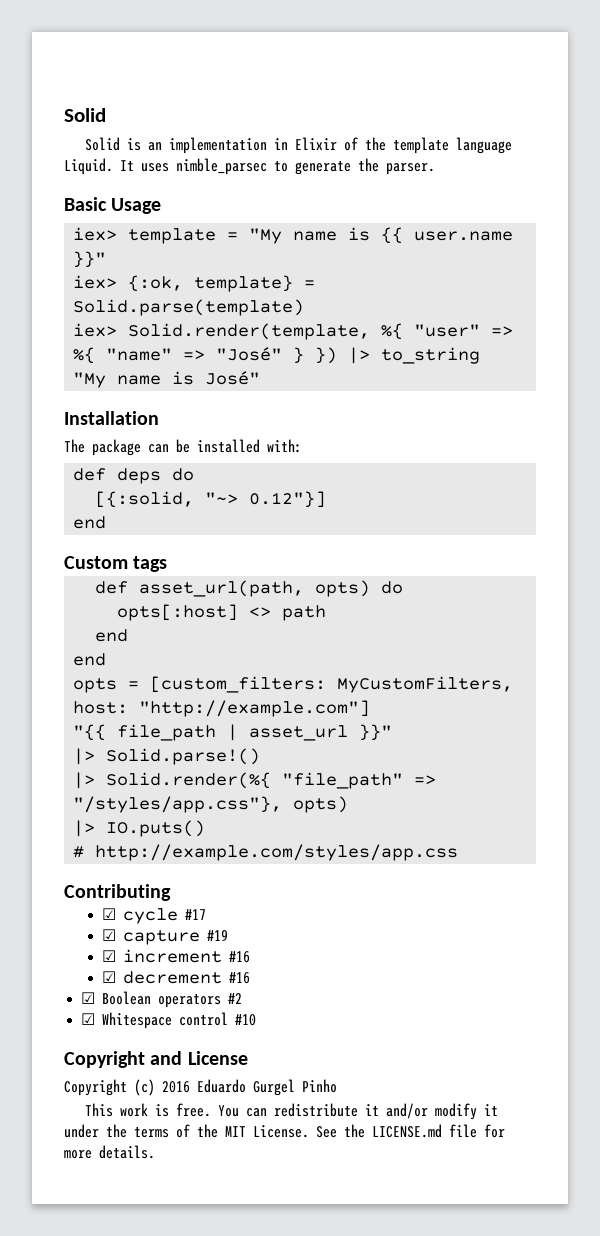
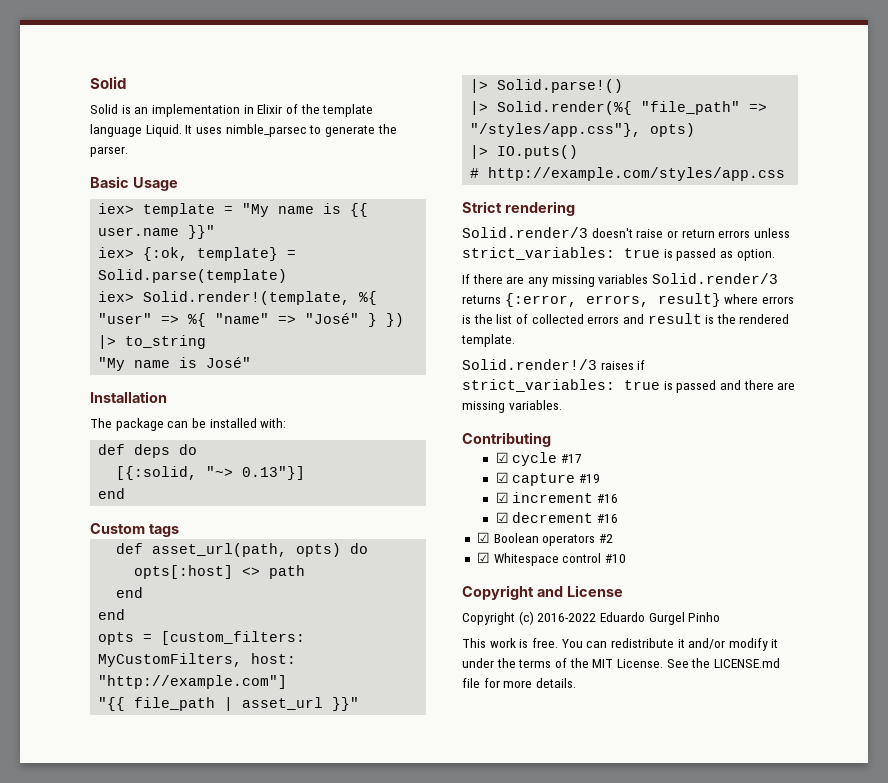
[128,323,371,340] Solid.render(template, -> [143,291,351,305] Solid.render!(template,
[249,491,327,508] 0.12"}] -> [242,466,306,480] 0.13"}]
(459, 852) none -> [462,201,575,216] [462,227,790,238] [462,247,775,261] [462,273,778,287] [462,293,794,307] [462,313,790,324] [461,334,515,347] [462,359,646,370] [462,379,796,393] [462,400,562,413] // Strict rendering // Solid.render/3 doesn't raise or return errors unless strict_variables: true is passed as option. // If there are any missing variables Solid.render/3 returns {:error, errors, result} where errors is the list of collected errors and result is the rendered template. // Solid.render!/3 raises if strict_variables: true is passed and there are missing variables.
[162,1081,190,1093] 2016 -> [537,613,597,622] 2016-2022

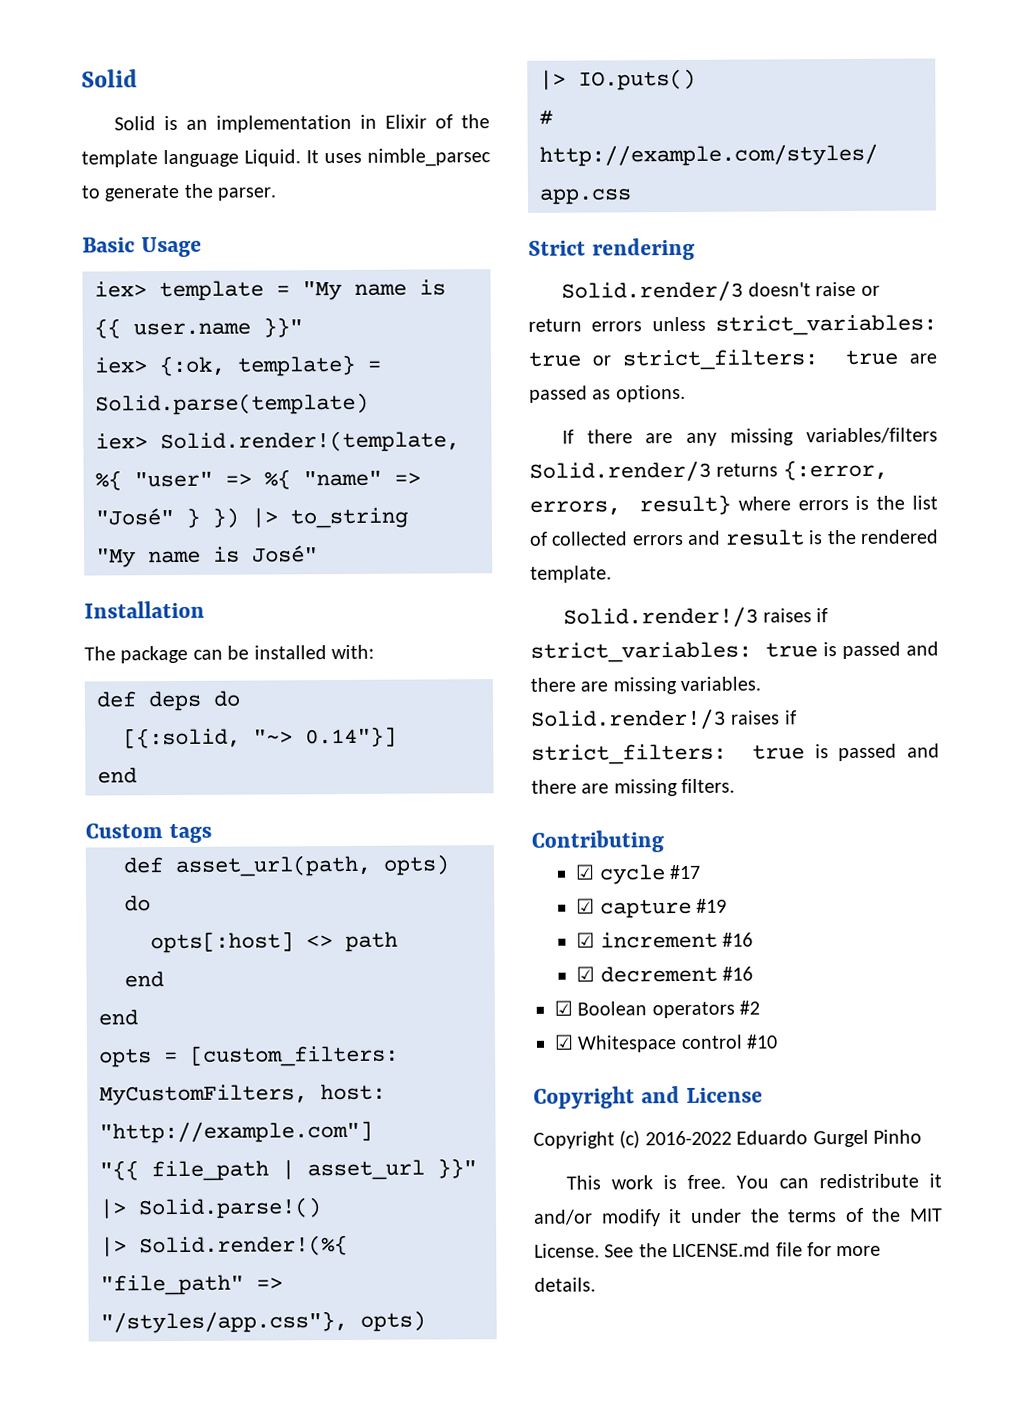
[242,466,306,480] 0.13"}] -> [305,726,397,748] 0.14"}]
[497,101,633,115] Solid.render(%{ -> [139,1234,348,1257] Solid.render!(%{
[663,249,673,258] is -> [591,349,937,371] or strict_filters: true are
[736,249,775,261] option. -> [615,384,686,403] options.
[598,274,649,284] variables -> [806,427,938,444] variables/filters
(562, 405) none -> [531,708,797,730] [531,743,940,765] [531,778,736,797] Solid.render!/3 raises if strict_filters: true is passed and there are missing filters.

